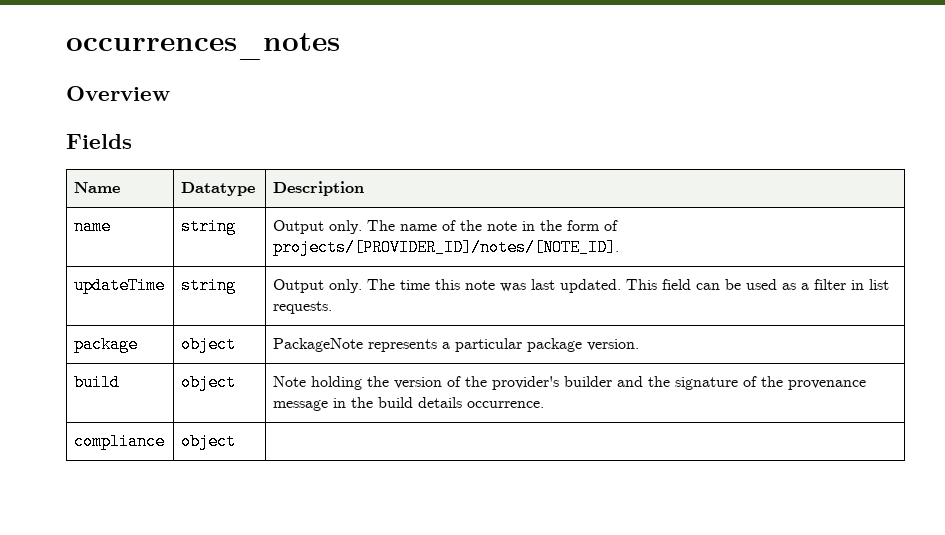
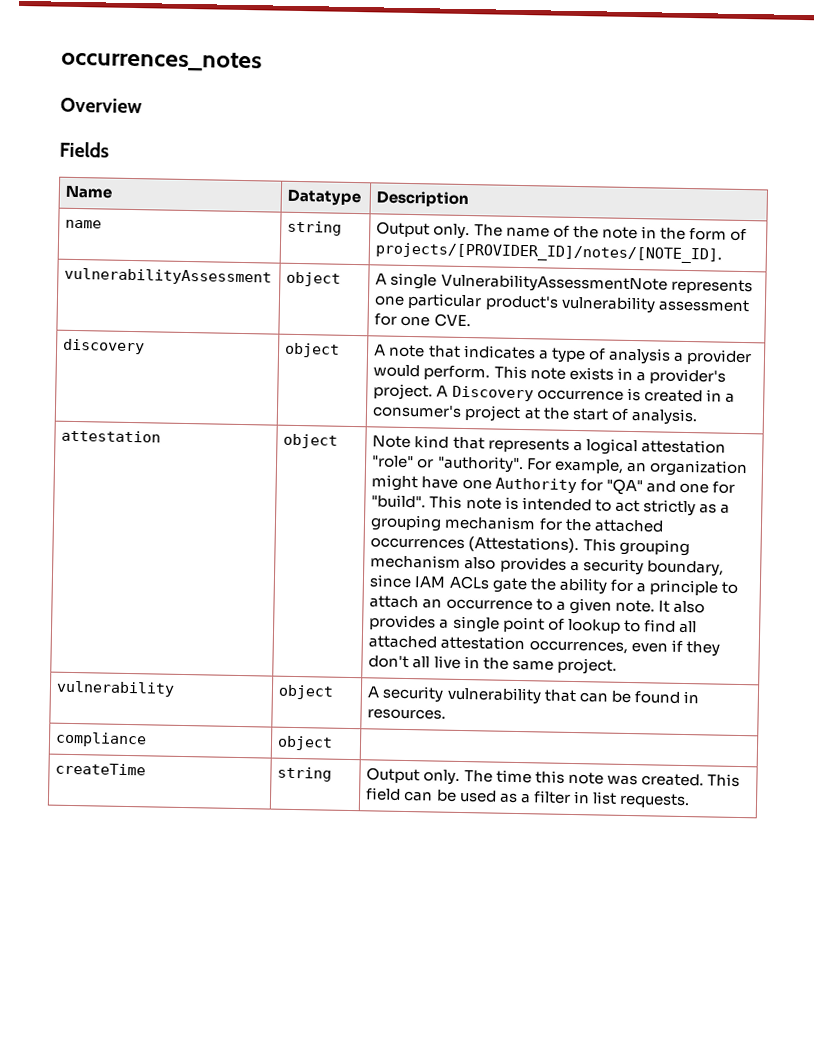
[74,277,166,294] updateTime -> [64,267,273,286] [286,271,342,287] [375,272,753,295] [374,292,750,314] [374,313,471,328] [62,338,146,355] [284,342,341,358] [373,344,752,366] [373,364,726,385] [373,383,735,403] [372,404,698,426] [61,429,162,443] [283,433,339,449] [372,435,726,456] [371,455,748,478] [371,474,735,496] [371,494,730,517] [370,514,664,533] [370,536,690,557] [370,554,724,577] [369,574,738,596] [369,595,705,615] [369,614,697,634] [368,635,720,657] [368,655,617,675] [56,680,176,697] [278,684,335,700] [367,685,700,705] [367,708,447,720] [55,731,148,748] [277,735,334,751] [55,762,147,776] vulnerabilityAssessment | object | A single VulnerabilityAssessmentNote represents one particular product's vulnerability assessment for one CVE. // discovery | object | A note that indicates a type of analysis a provider would perform. This note exists in a provider's project. A Discovery occurrence is created in a consumer's project at the start of analysis. // attestation | object | Note kind that represents a logical attestation "role" or "authority". For example, an organization might have one Authority for "QA" and one for "build". This note is intended to act strictly as a grouping mechanism for the attached occurrences (Attestations). This grouping mechanism also provides a security boundary, since IAM ACLs gate the ability for a principle to attach an occurrence to a given note. It also provides a single point of lookup to find all attached attestation occurrences, even if they don't all live in the same project. // vulnerability | object | A security vulnerability that can be found in resources. // compliance | object | // createTime
[531,279,622,293] last updated. -> [640,773,704,787] created.
[74,336,139,353] [181,336,237,353] [273,338,640,352] [74,374,121,391] [181,374,237,391] [273,376,867,390] [273,397,545,411] [74,433,166,450] [181,433,237,450] // package | object | PackageNote represents a particular package version. // build | object | Note holding the version of the provider's builder and the signature of the provenance message in the build details occurrence. // compliance | object | -> (690, 800) none

